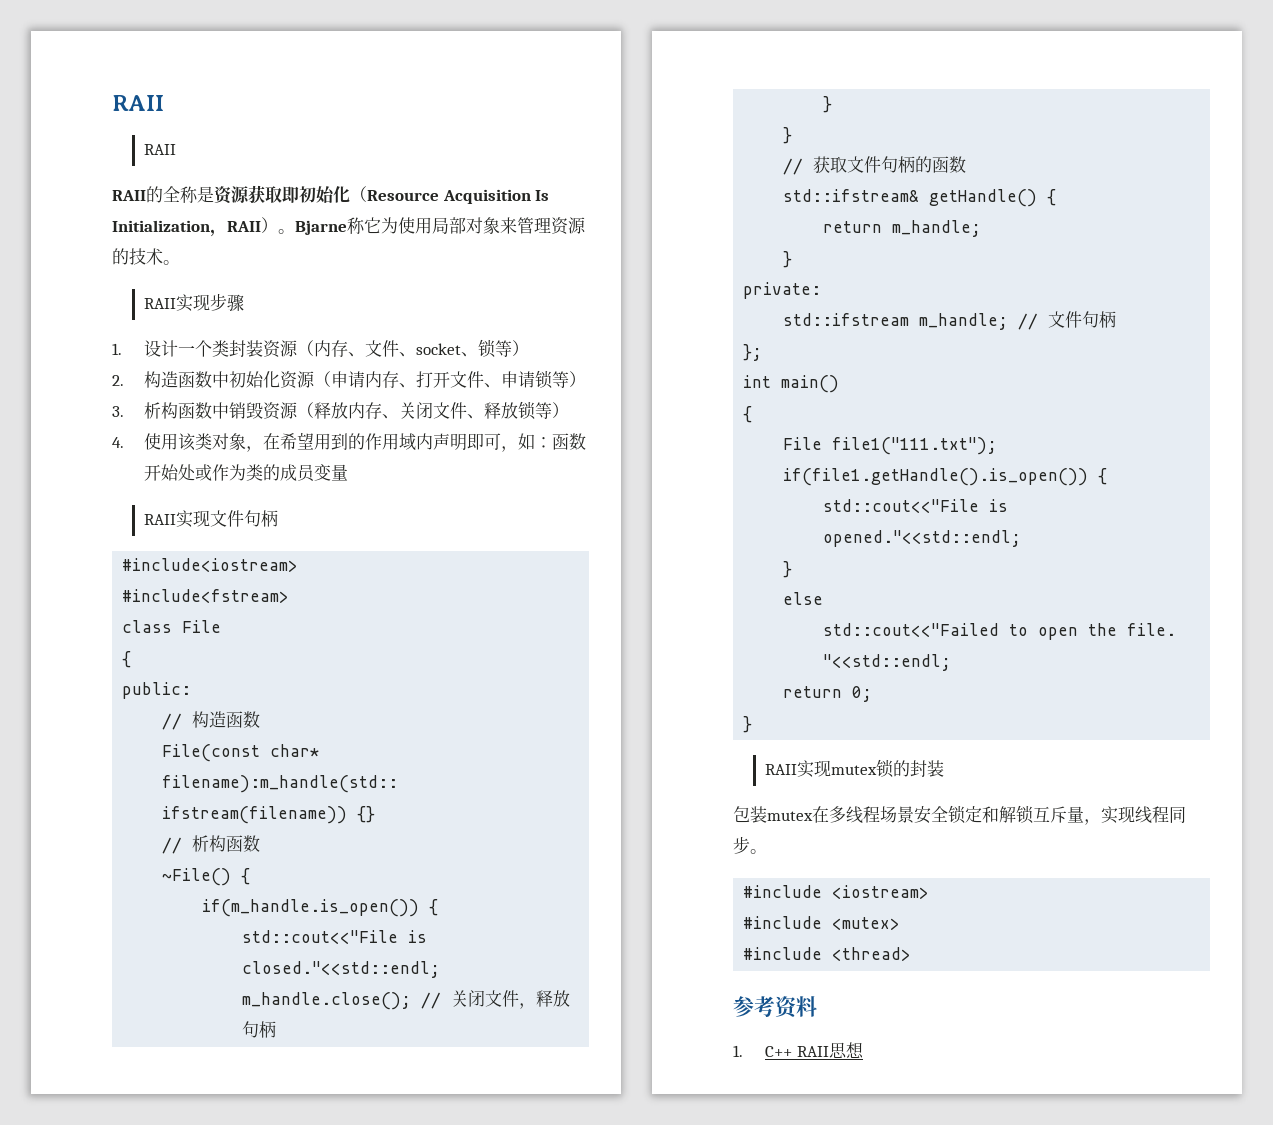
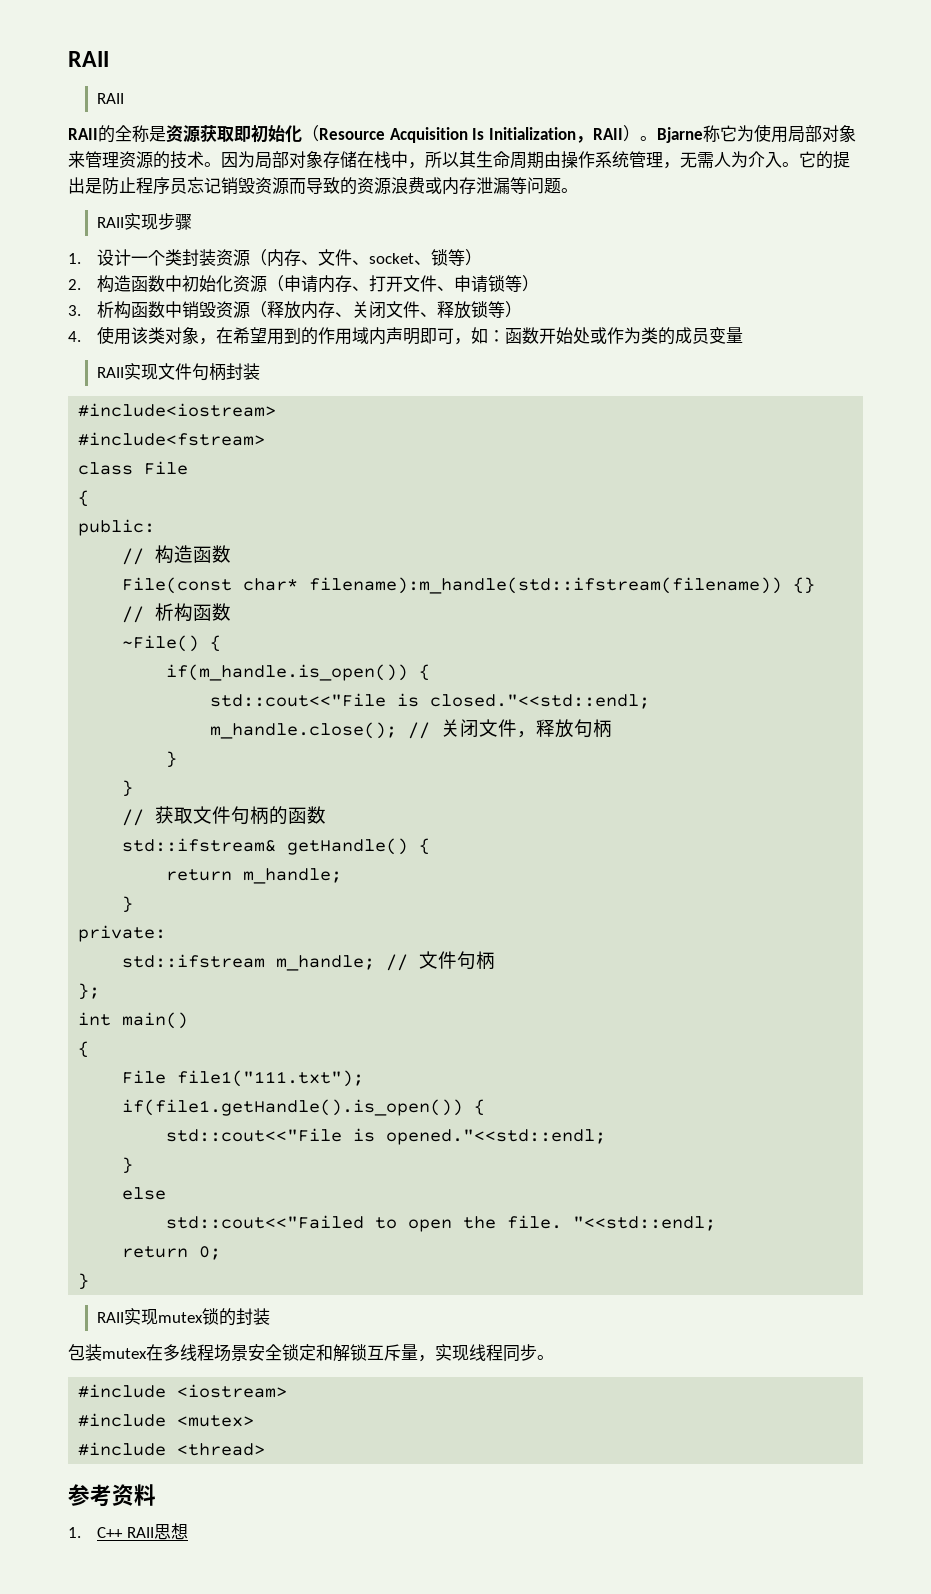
(180, 262) none -> [221,151,850,169] [68,177,578,195] 因为局部对象存储在栈中，所以其生命周期由操作系统管理，无需人为介入。它的提出是防止程序员忘记销毁资源而导致的资源浪费或内存泄漏等问题。
(279, 518) none -> [226,363,261,380] 封装

